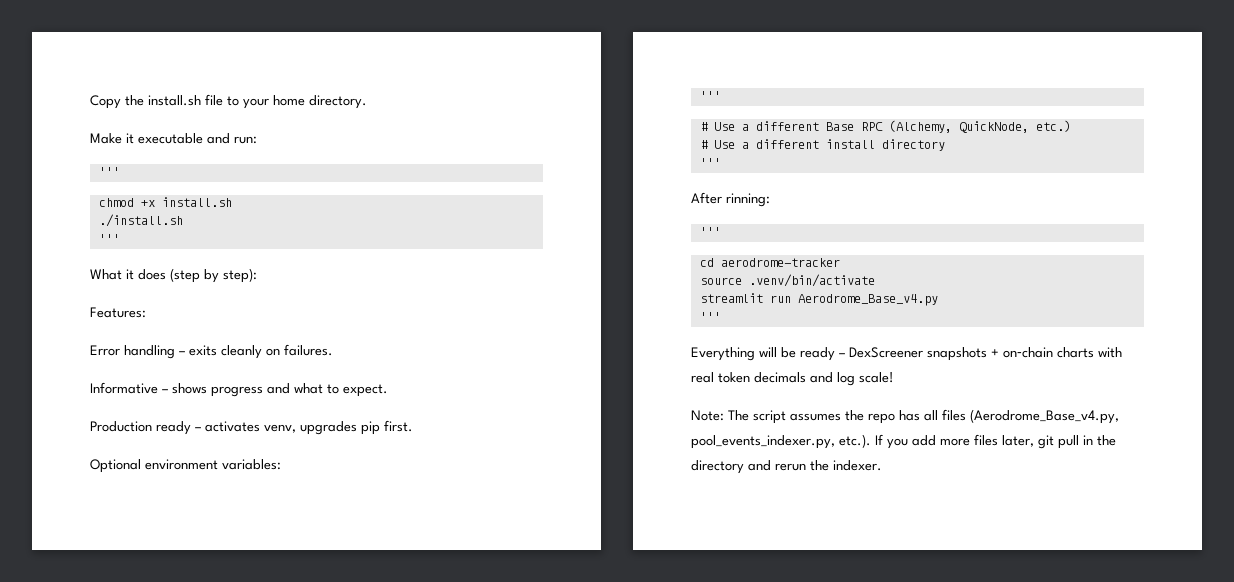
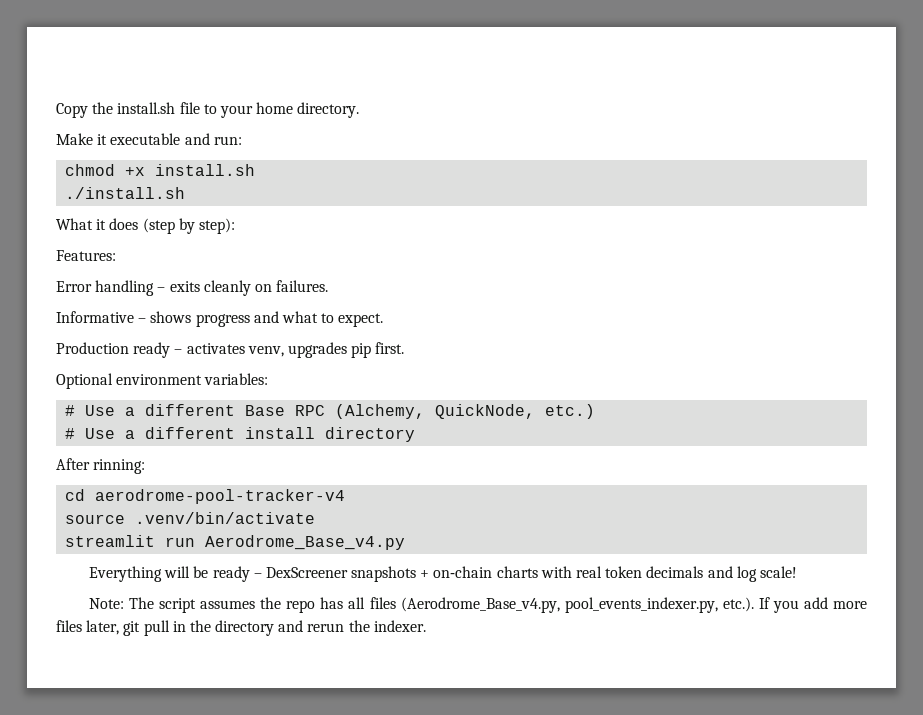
[98,167,120,176] // ''' -> (242, 140) none
[98,234,120,243] // ''' -> (186, 193) none
[699,91,721,100] // ''' -> (269, 379) none
[699,158,721,167] // ''' -> (416, 434) none
[699,227,721,236] // ''' -> (146, 466) none
[720,258,840,267] aerodrome-tracker -> [95,489,346,504] aerodrome-pool-tracker-v4
[699,312,721,321] // ''' -> (406, 542) none

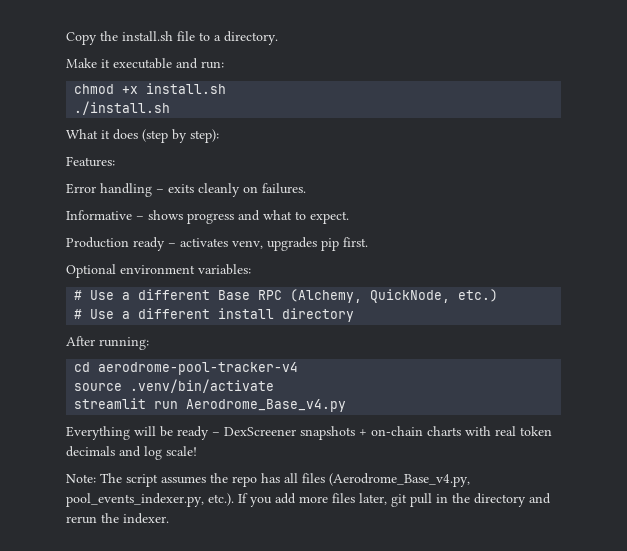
[219,102,294,118] your home -> [214,35,221,41] a
[93,459,146,474] rinning: -> [99,337,149,350] running:

